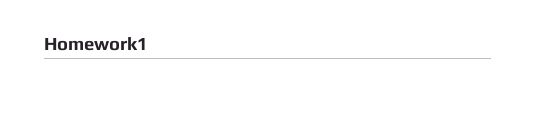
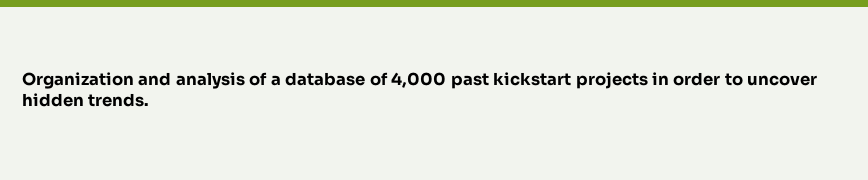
[44,37,148,51] Homework1 -> [22,72,818,89] [22,93,150,107] Organization and analysis of a database of 4,000 past kickstart projects in order to uncover hidden trends.

